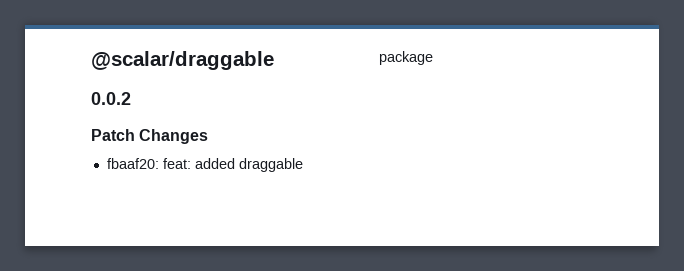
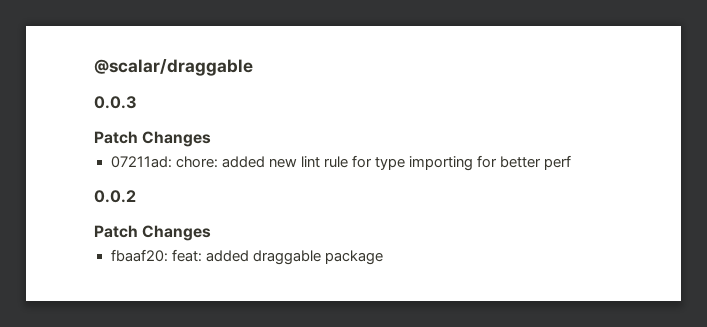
(274, 60) none -> [94,96,137,109] [94,131,212,147] [110,155,572,171] // 0.0.3 // Patch Changes // 07211ad: chore: added new lint rule for type importing for better perf

